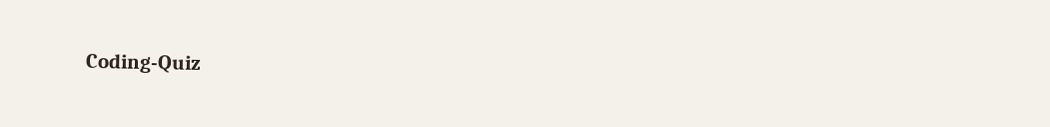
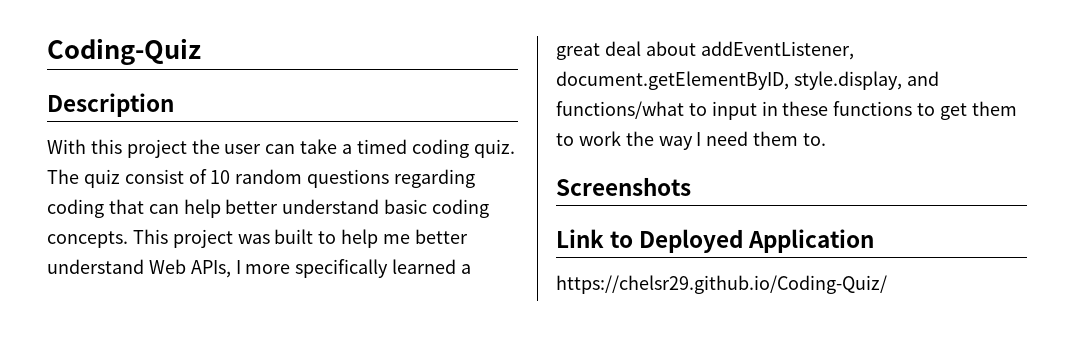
(202, 63) none -> [47,93,174,117] [47,139,515,158] [47,169,476,188] [47,199,490,218] [47,229,468,248] [47,259,472,278] [556,41,854,60] [556,71,939,90] [556,101,1017,120] [556,131,827,150] [556,177,691,196] [556,229,875,253] [556,275,887,294] // Description // With this project the user can take a timed coding quiz. The quiz consist of 10 random questions regarding coding that can help better understand basic coding concepts. This project was built to help me better understand Web APIs, I more specifically learned a great deal about addEventListener, document.getElementByID, style.display, and functions/what to input in these functions to get them to work the way I need them to. // Screenshots // Link to Deployed Application // https://chelsr29.github.io/Coding-Quiz/

